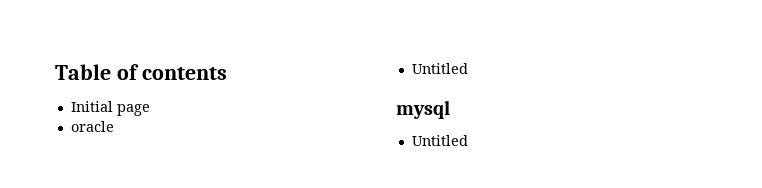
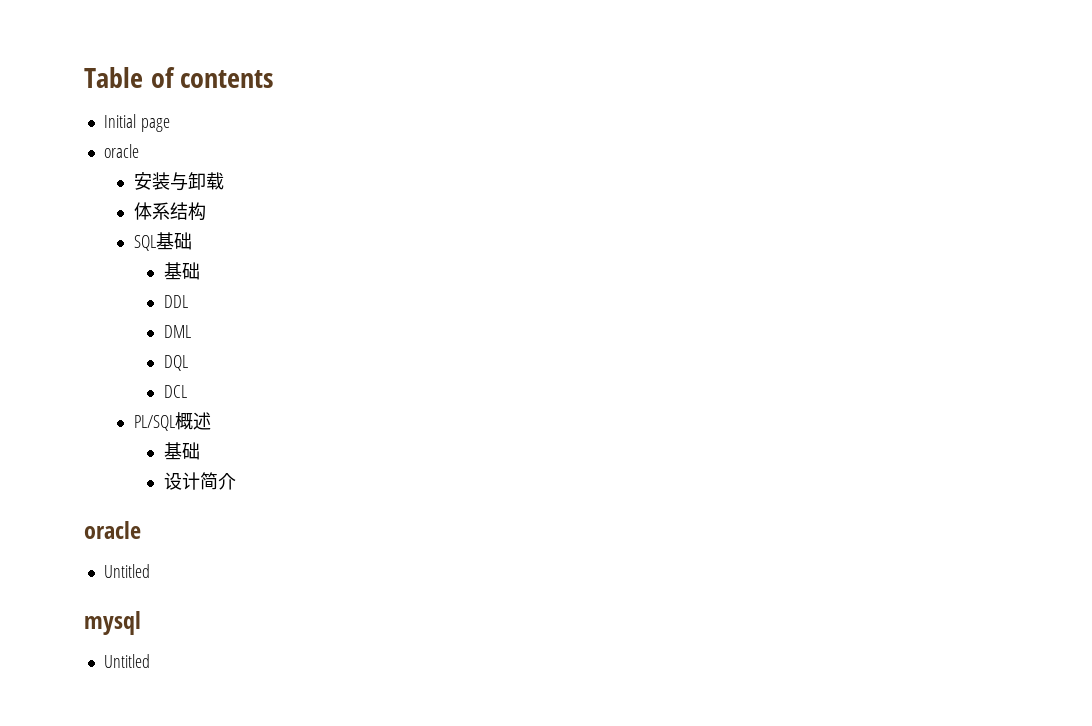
(114, 126) none -> [133,172,224,191] [133,202,206,221] [133,232,192,251] [163,262,200,280] [163,295,188,308] [163,325,191,338] [163,355,188,371] [163,385,187,398] [133,412,211,431] [163,442,200,460] [163,472,236,490] [84,521,141,539] // 安装与卸载 // 体系结构 // SQL基础 // 基础 // DDL // DML // DQL // DCL // PL/SQL概述 // 基础 // 设计简介 // oracle

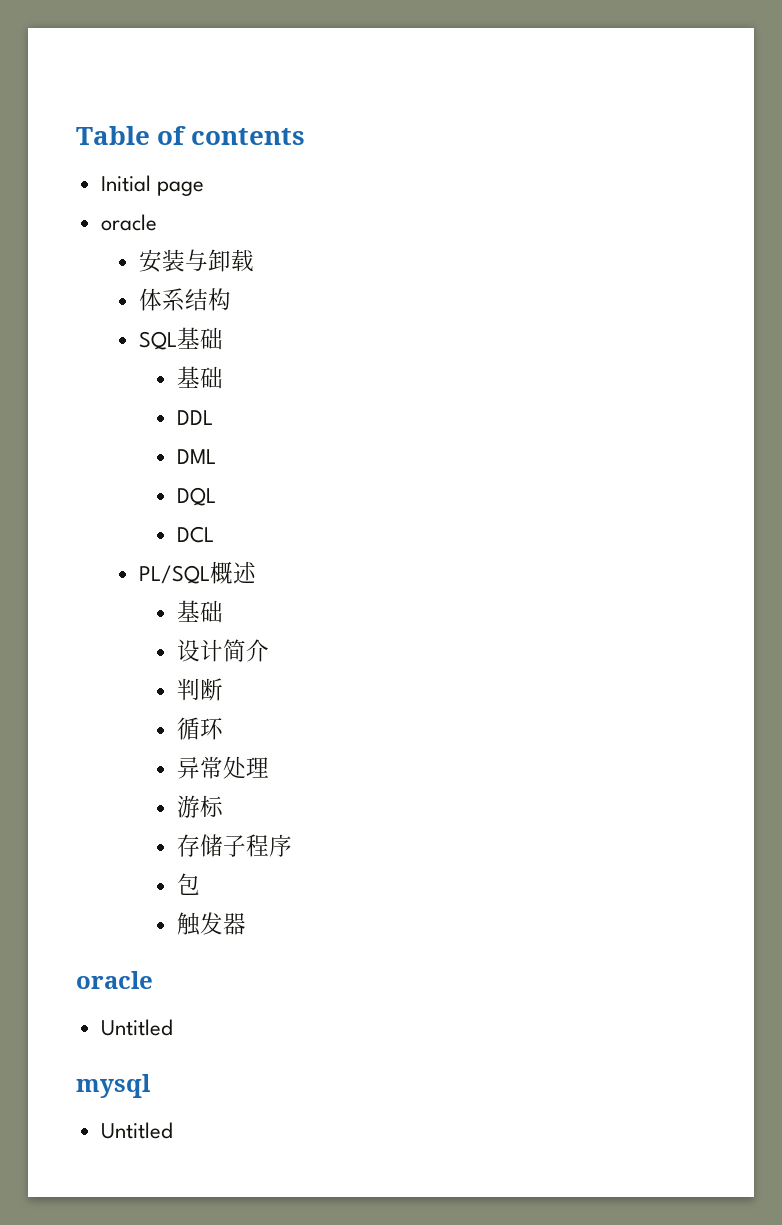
(236, 481) none -> [176,678,223,701] [176,717,224,740] [176,756,269,779] [176,795,224,818] [176,834,292,857] [176,873,200,895] [176,912,246,936] // 判断 // 循环 // 异常处理 // 游标 // 存储子程序 // 包 // 触发器

